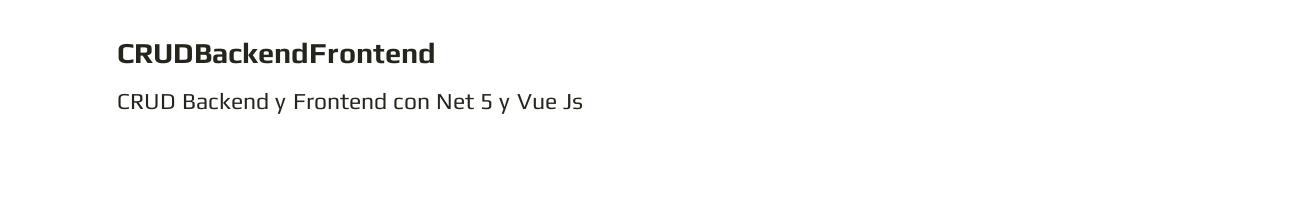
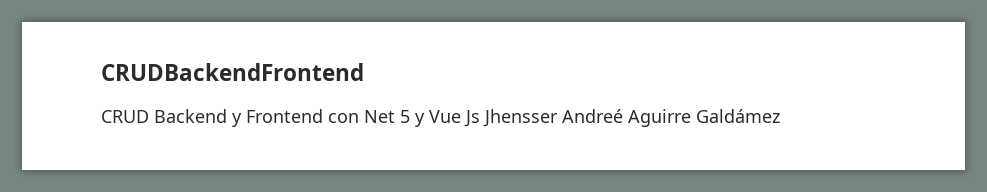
(583, 102) none -> [483,109,780,127] Jhensser Andreé Aguirre Galdámez

